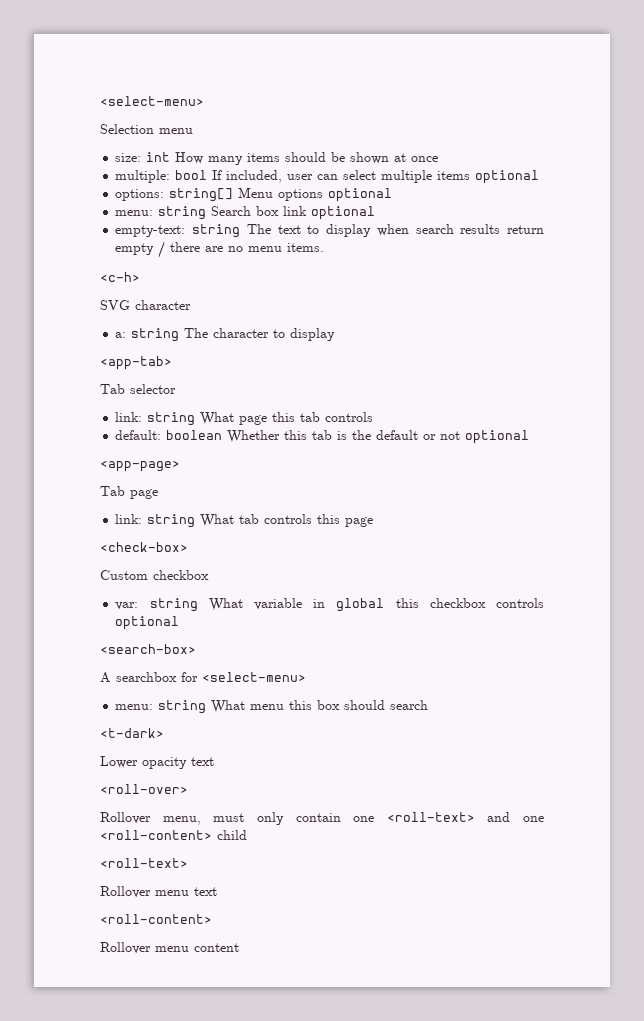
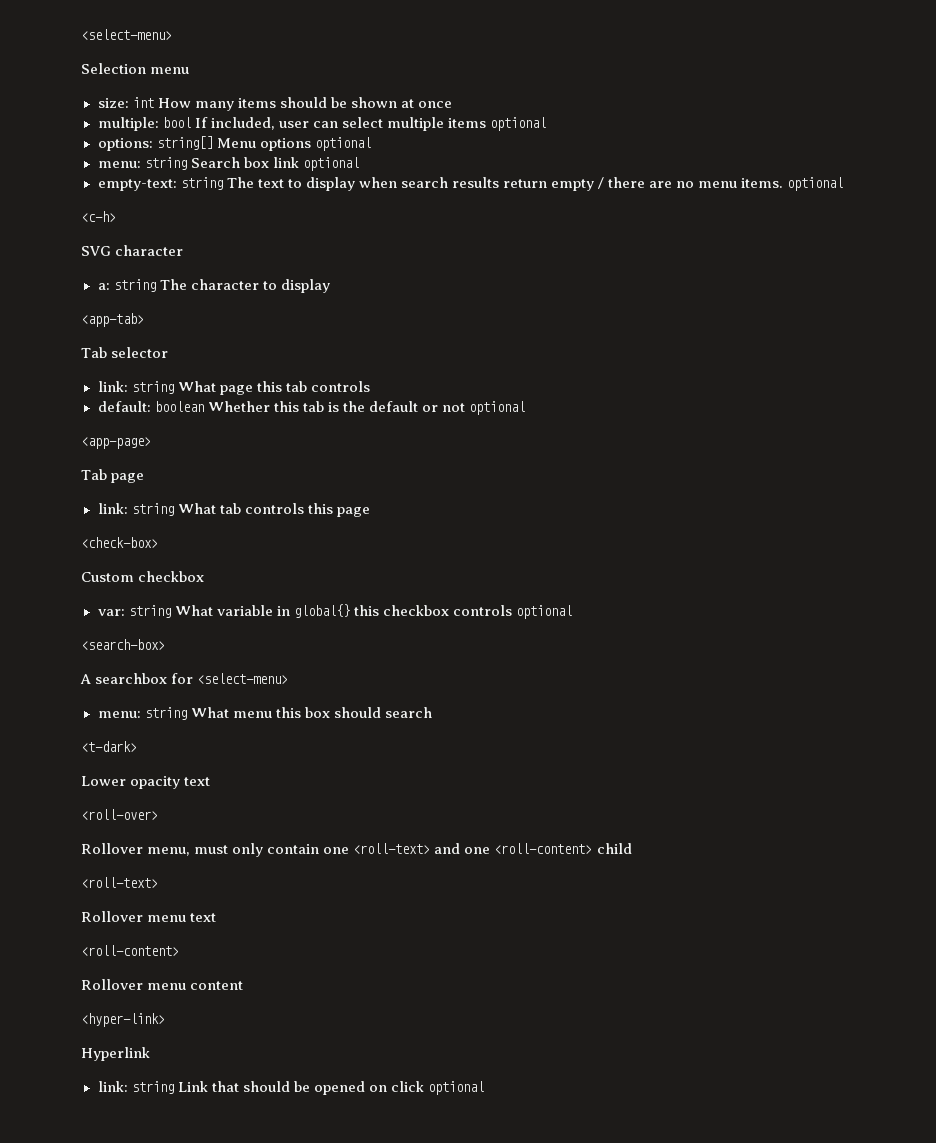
(325, 247) none -> [787,177,844,191] optional
[336,598,385,612] global -> [293,604,350,618] global{}
(239, 947) none -> [81,1013,165,1027] [81,1047,150,1061] [97,1081,484,1095] // <hyper-link> // Hyperlink // link: string Link that should be opened on click optional

